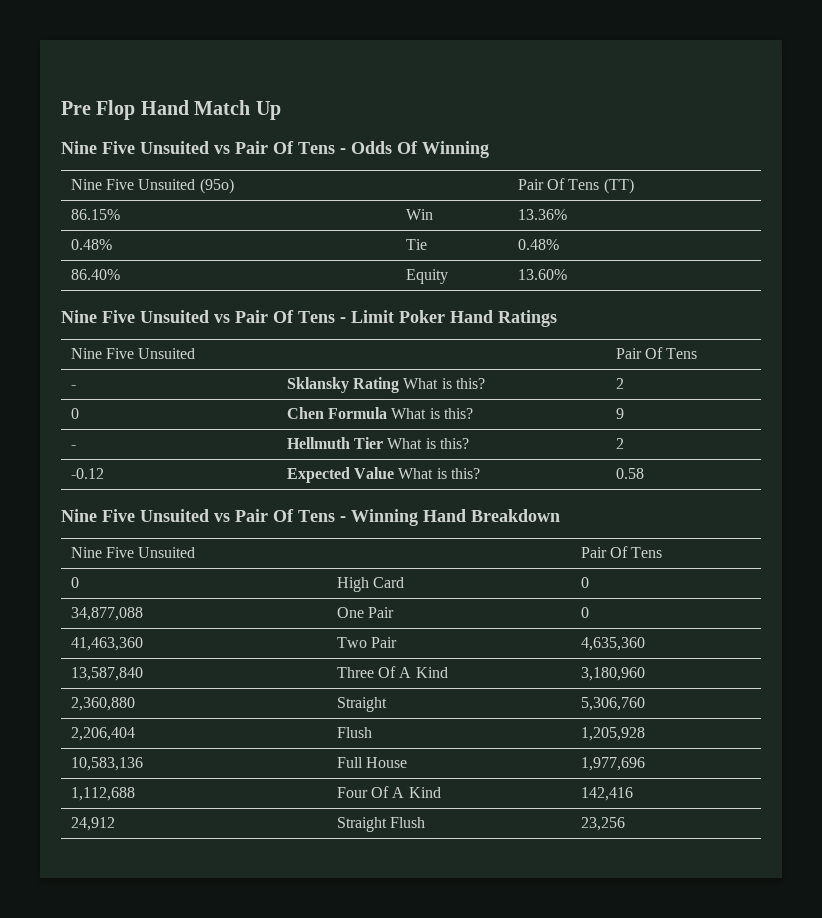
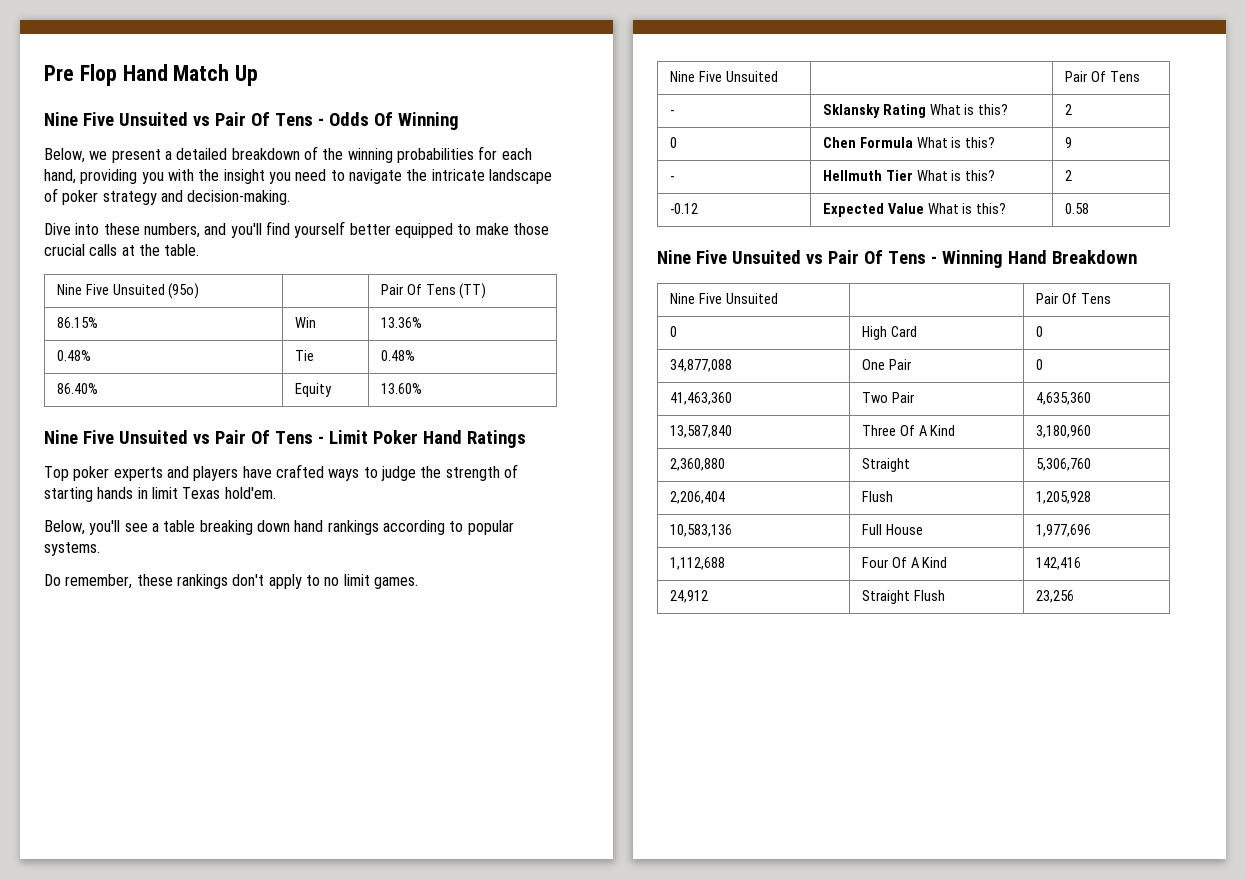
(489, 149) none -> [44,146,532,163] [44,169,552,184] [44,188,291,205] [44,221,549,238] [44,244,200,256] // Below, we present a detailed breakdown of the winning probabilities for each hand, providing you with the insight you need to navigate the intricate landscape of poker strategy and decision-making. // Dive into these numbers, and you'll find yourself better equipped to make those crucial calls at the table.
(557, 318) none -> [44,464,518,481] [44,487,276,502] [44,520,514,535] [44,542,100,556] [44,574,418,589] // Top poker experts and players have crafted ways to judge the strength of starting hands in limit Texas hold'em. // Below, you'll see a table breaking down hand rankings according to popular systems. // Do remember, these rankings don't apply to no limit games.

